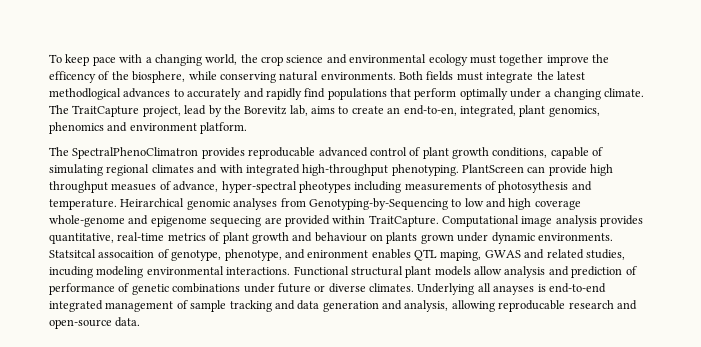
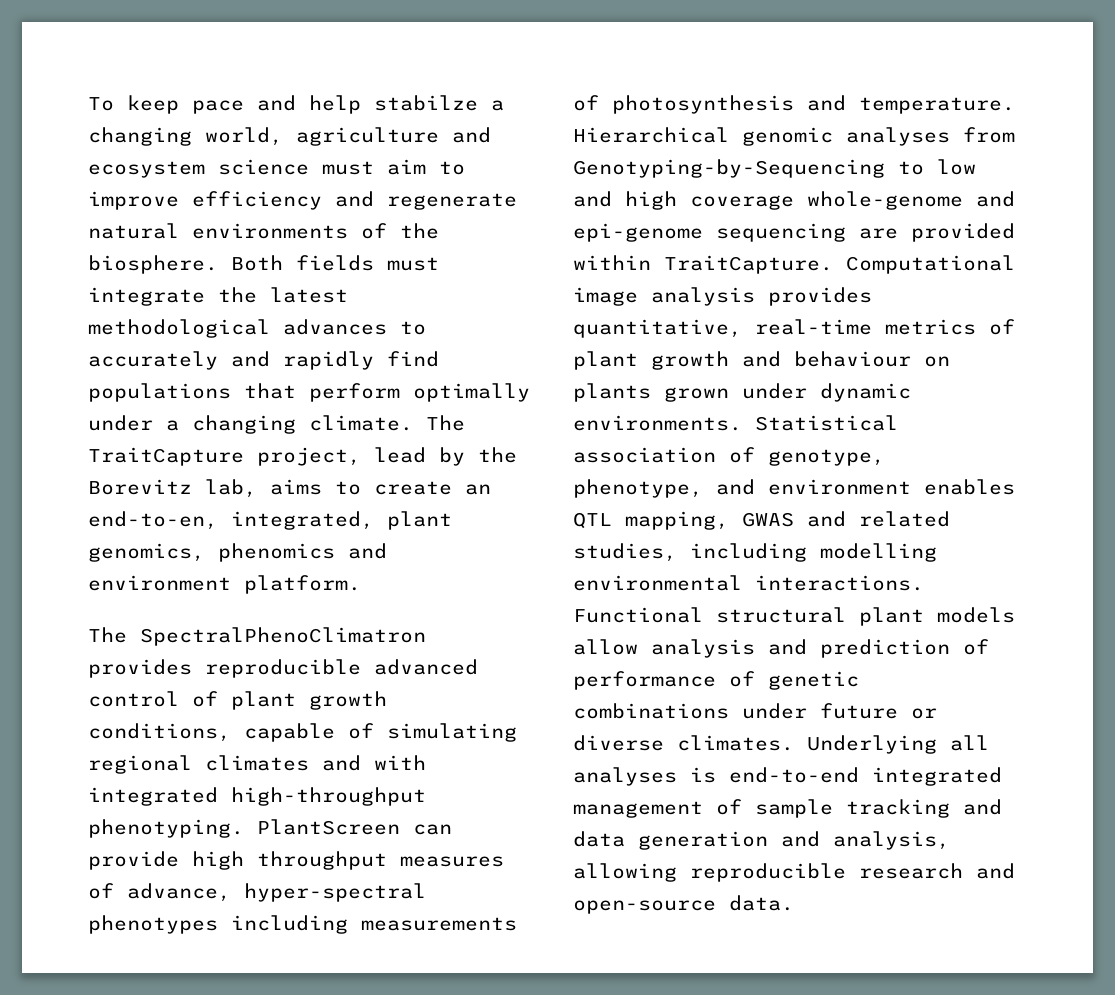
[119,54,609,66] [49,71,396,83] with a changing world, the crop science and environmental ecology must together improve the efficency of the biosphere, while conserving natural environments. -> [257,95,504,114] [88,127,491,146] [88,159,465,178] [88,191,517,210] [88,223,439,239] [88,255,218,274] and help stabilze a changing world, agriculture and ecosystem science must aim to improve efficiency and regenerate natural environments of the biosphere.
[49,88,121,100] methodlogical -> [88,319,270,338] methodological
[248,147,316,159] reproducable -> [205,659,361,678] reproducible
[111,183,157,191] measues -> [400,856,504,867] measures
[298,181,351,193] pheotypes -> [88,915,218,934] phenotypes
[498,181,569,193] photosythesis -> [612,95,794,114] photosynthesis
[120,198,185,207] Heirarchical -> [573,127,729,143] Hierarchical
[150,216,262,227] epigenome sequecing -> [573,223,846,242] epi-genome sequencing
[49,249,155,258] Statsitcal assocaition -> [755,415,898,431] [573,447,716,463] Statistical association
[307,250,369,258] enironment -> [768,479,911,495] environment
[440,250,482,261] maping, -> [625,511,729,530] mapping,
[49,266,144,278] incuding modeling -> [690,543,937,562] including modelling
[493,285,535,295] anayses -> [573,767,677,786] analyses
[498,300,566,312] reproducable -> [690,863,846,882] reproducible

